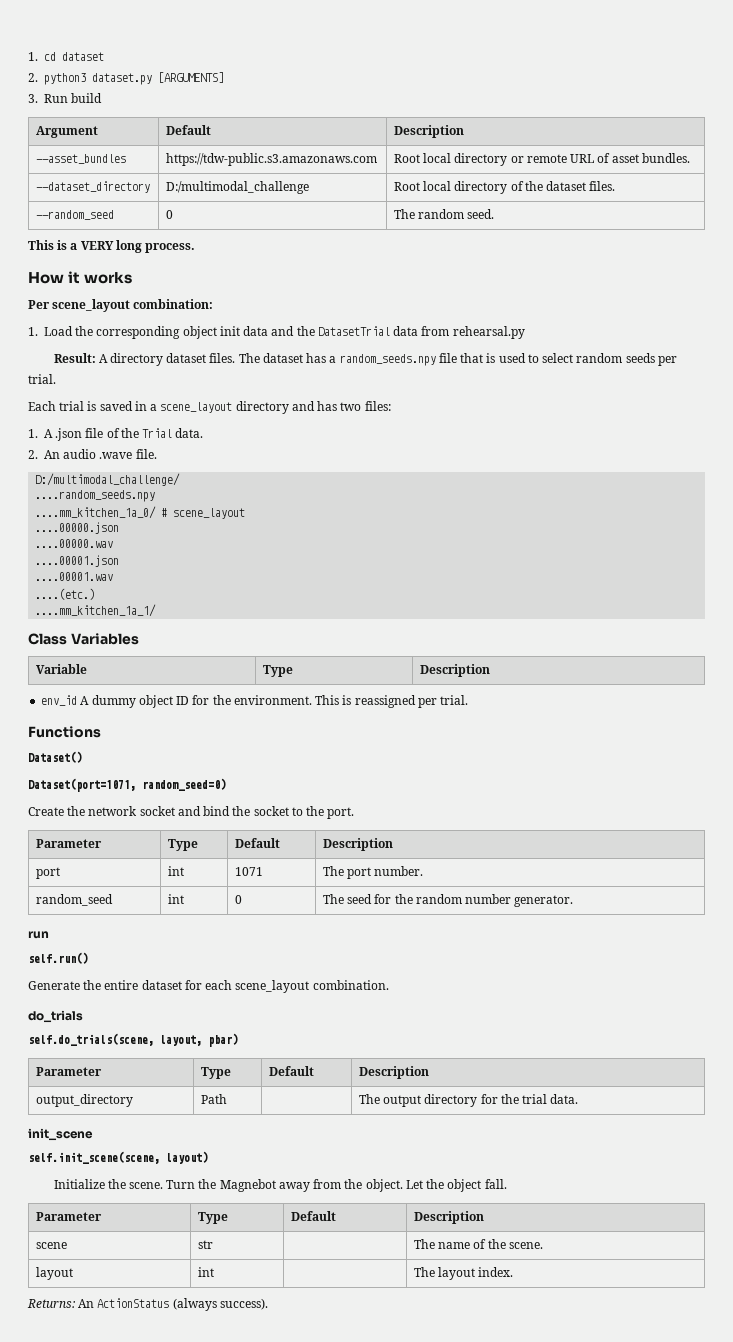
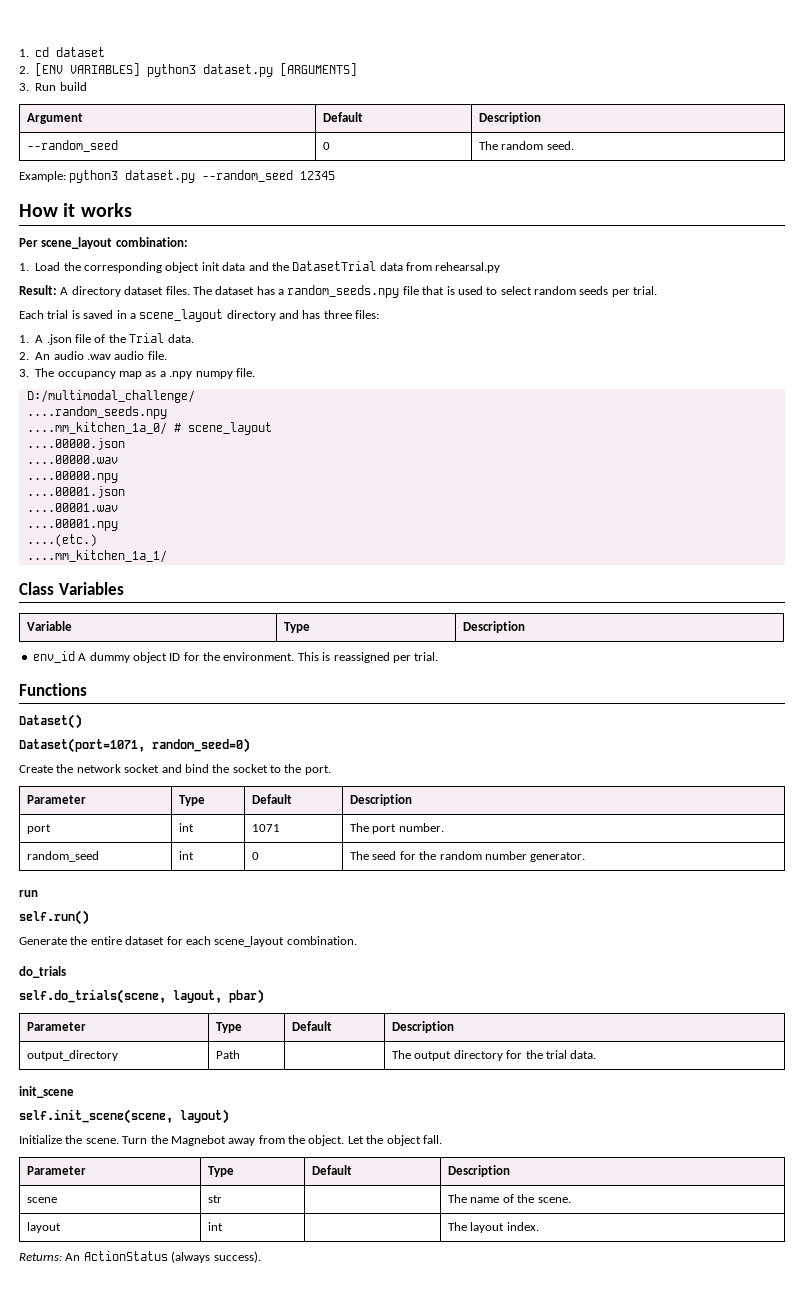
(38, 77) none -> [35,63,141,76] [ENV VARIABLES]
[35,154,126,164] [165,153,377,166] [393,153,690,166] [35,181,150,193] [165,181,309,194] [393,181,616,194] // --asset_bundles | https://tdw-public.s3.amazonaws.com | Root local directory or remote URL of asset bundles. // --dataset_directory | D:/multimodal_challenge | Root local directory of the dataset files. -> (542, 118) none
[28,240,196,253] This is a VERY long process. -> [19,170,336,183] Example: python3 dataset.py --random_seed 12345
[340,402,362,411] two -> [323,310,352,319] three
[99,452,133,459] .wave -> [87,351,167,360] [19,368,233,379] .wav audio file. // 3. The occupancy map as a .npy numpy
(114, 543) none -> [26,471,118,483] // ....00000.npy
(114, 576) none -> [26,519,118,531] // ....00001.npy

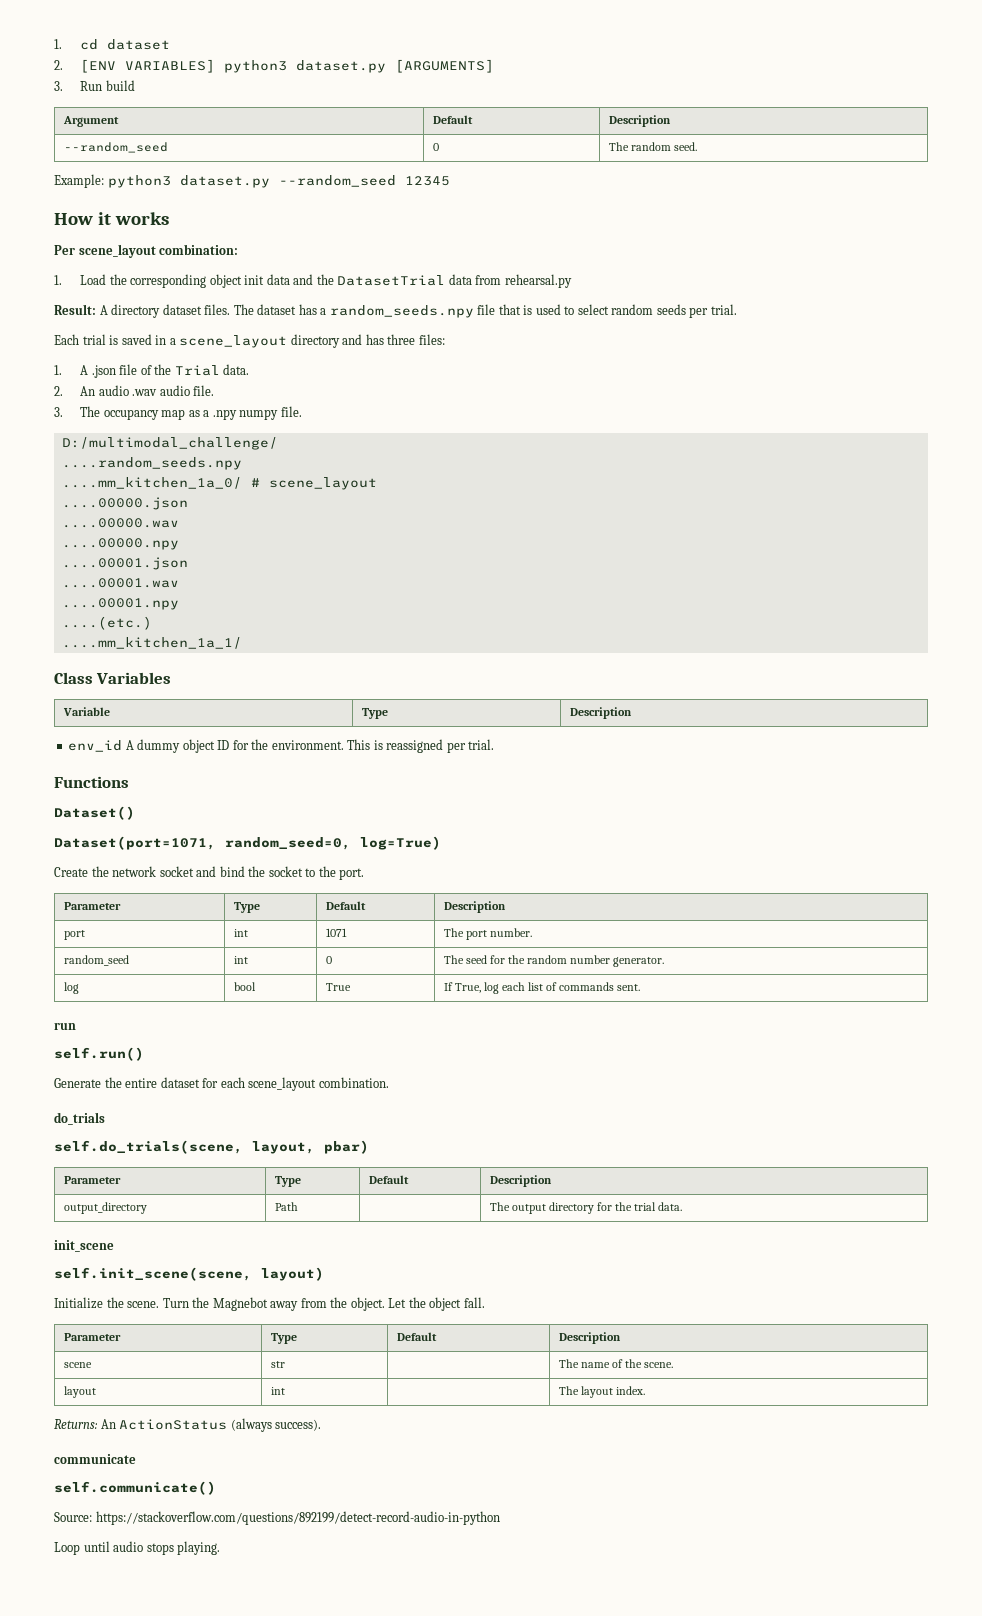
[152,738,250,753] random_seed=0) -> [225,836,441,850] random_seed=0, log=True)
(586, 857) none -> [63,982,79,994] [233,982,256,991] [325,983,351,991] [443,982,641,994] // log | bool | True | If True, log each list of commands sent.
(261, 1257) none -> [54,1454,136,1464] [54,1481,216,1495] [54,1511,500,1525] [54,1541,221,1555] // communicate // self.communicate() // Source: https://stackoverflow.com/questions/892199/detect-record-audio-in-python // Loop until audio stops playing.

